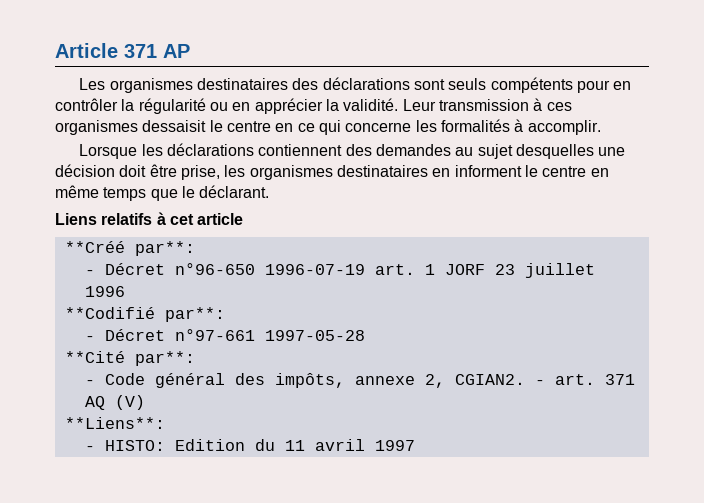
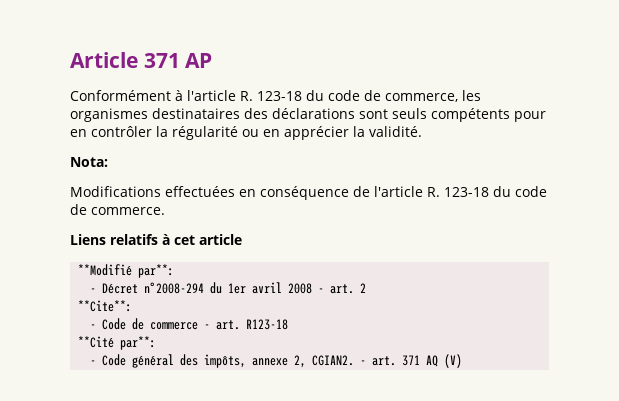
[79,78,106,90] Les -> [70,90,481,102] Conformément à l'article R. 123-18 du code de commerce, les
[402,98,572,111] [55,119,601,135] [79,143,626,159] [55,164,609,180] [55,185,270,201] Leur transmission à ces organismes dessaisit le centre en ce qui concerne les formalités à accomplir. // Lorsque les déclarations contiennent des demandes au sujet desquelles une décision doit être prise, les organismes destinataires en informent le centre en même temps que le déclarant. -> [70,157,108,167] [70,186,547,200] [70,204,165,215] // Nota: // Modifications effectuées en conséquence de l'article R. 123-18 du code de commerce.
[64,241,195,256] [84,263,595,278] [84,286,125,297] [64,307,225,322] [84,329,365,341] **Créé par**: // - Décret n°96-650 1996-07-19 art. 1 JORF 23 juillet 1996 // **Codifié par**: // - Décret n°97-661 1997-05-28 -> [78,264,175,278] [90,282,367,294] [78,300,133,312] [90,318,289,330] **Modifié par**: // - Décret n°2008-294 du 1er avril 2008 - art. 2 // **Cite**: // - Code de commerce - art. R123-18
[64,417,165,429] [84,439,415,451] // **Liens**: // - HISTO: Edition du 11 avril 1997 -> (463, 361) none

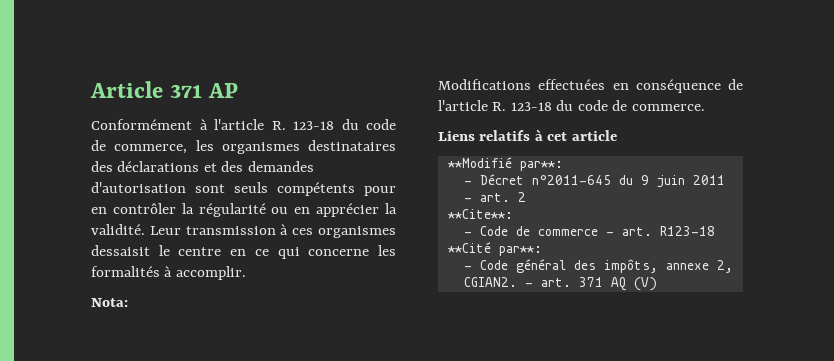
(355, 113) none -> [203,161,314,172] [91,182,186,193] et des demandes d'autorisation
(422, 131) none -> [149,224,397,238] [91,245,397,259] [91,266,246,280] Leur transmission à ces organismes dessaisit le centre en ce qui concerne les formalités à accomplir.
[144,282,313,294] n°2008-294 du 1er avril 2008 -> [531,175,725,188] n°2011-645 du 9 juin 2011

